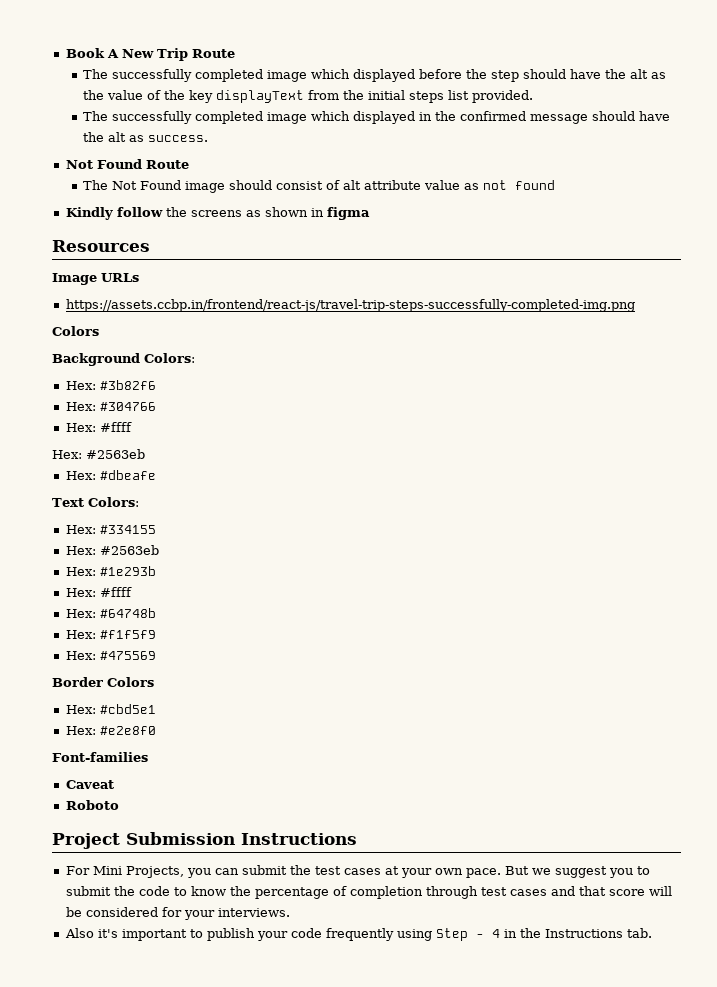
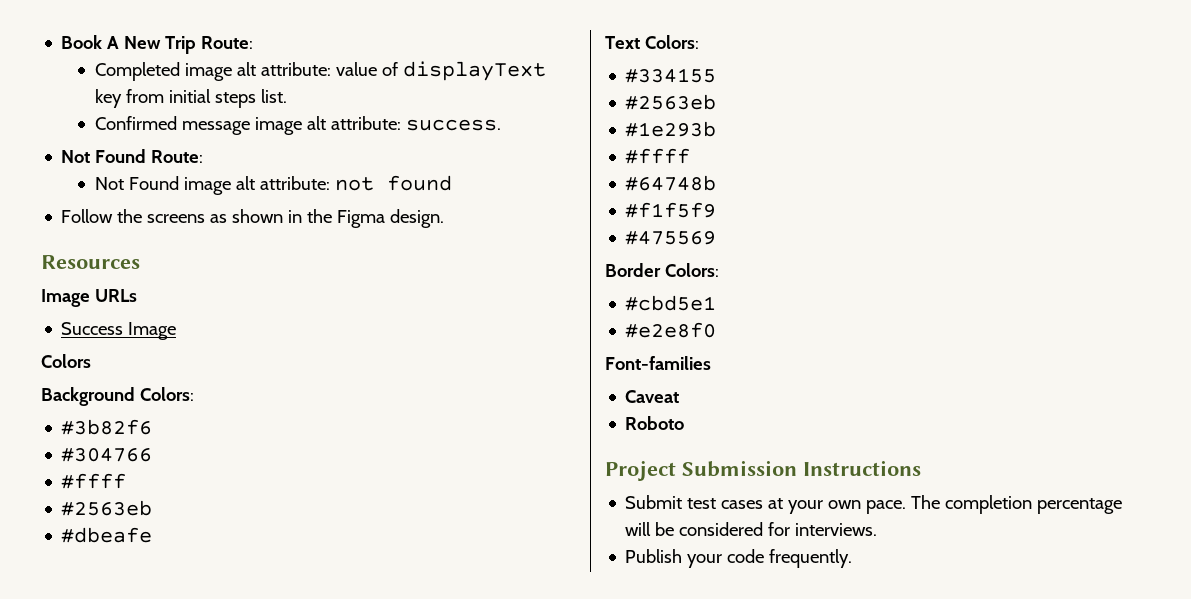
[191,49,235,58] [82,69,666,82] [82,90,533,103] [82,111,670,124] [82,132,144,142] Route // The successfully completed image which displayed before the step should have the alt as the value of the key displayText from the initial steps list provided. // The successfully completed image which displayed in the confirmed message should have the alt as -> [201,36,254,49] [95,61,547,81] [95,89,288,108] [95,116,402,135] Route: // Completed image alt attribute: value of displayText key from initial steps list. // Confirmed message image alt attribute:
[145,160,189,169] [82,180,108,190] Route // The -> [151,150,204,163] Route: //
[228,180,479,190] should consist of alt attribute value as -> [236,176,331,190] alt attribute:
[65,207,163,220] Kindly follow -> [61,209,114,223] Follow
[326,207,370,220] figma -> [307,209,445,228] the Figma design.
[65,299,635,312] https://assets.ccbp.in/frontend/react-js/travel-trip-steps-successfully-completed-img.png -> [61,322,177,340] Success Image
[65,381,96,390] Hex: -> (194, 394) none
[65,402,96,411] Hex: -> (153, 427) none
[65,422,132,432] [52,449,145,459] [65,471,96,480] Hex: #ffff // Hex: #2563eb // Hex: -> [61,473,127,489] [61,500,153,516] #ffff // #2563eb //
[65,525,96,534] Hex: -> (699, 42) none
[65,545,159,555] [65,567,96,576] Hex: #2563eb // Hex: -> [625,94,717,110] #2563eb //
[65,587,132,597] [65,609,96,618] Hex: #ffff // Hex: -> [625,148,691,164] #ffff //
[65,630,96,639] Hex: -> (717, 183) none
[65,651,96,660] Hex: -> (717, 210) none
[107,677,154,687] [65,705,96,714] Colors // Hex: -> [664,263,719,277] Colors: //
[65,726,96,735] Hex: -> (717, 303) none
[65,865,311,878] For Mini Projects, you can submit the -> [625,495,683,509] Submit
[504,866,650,878] [65,886,645,899] But we suggest you to submit the code to know the percentage of completion through test cases and that score -> [911,495,1123,514] The completion percentage
[183,910,215,920] your -> (791, 529) none
[64,928,652,941] Also it's important to publish your code frequently using Step - 4 in the Instructions tab. -> [625,549,853,568] Publish your code frequently.

